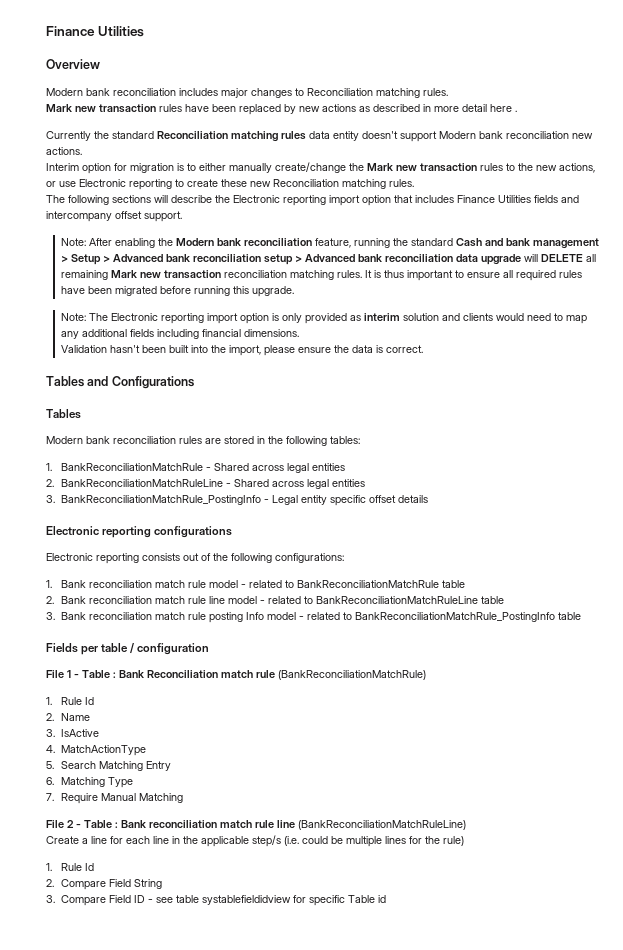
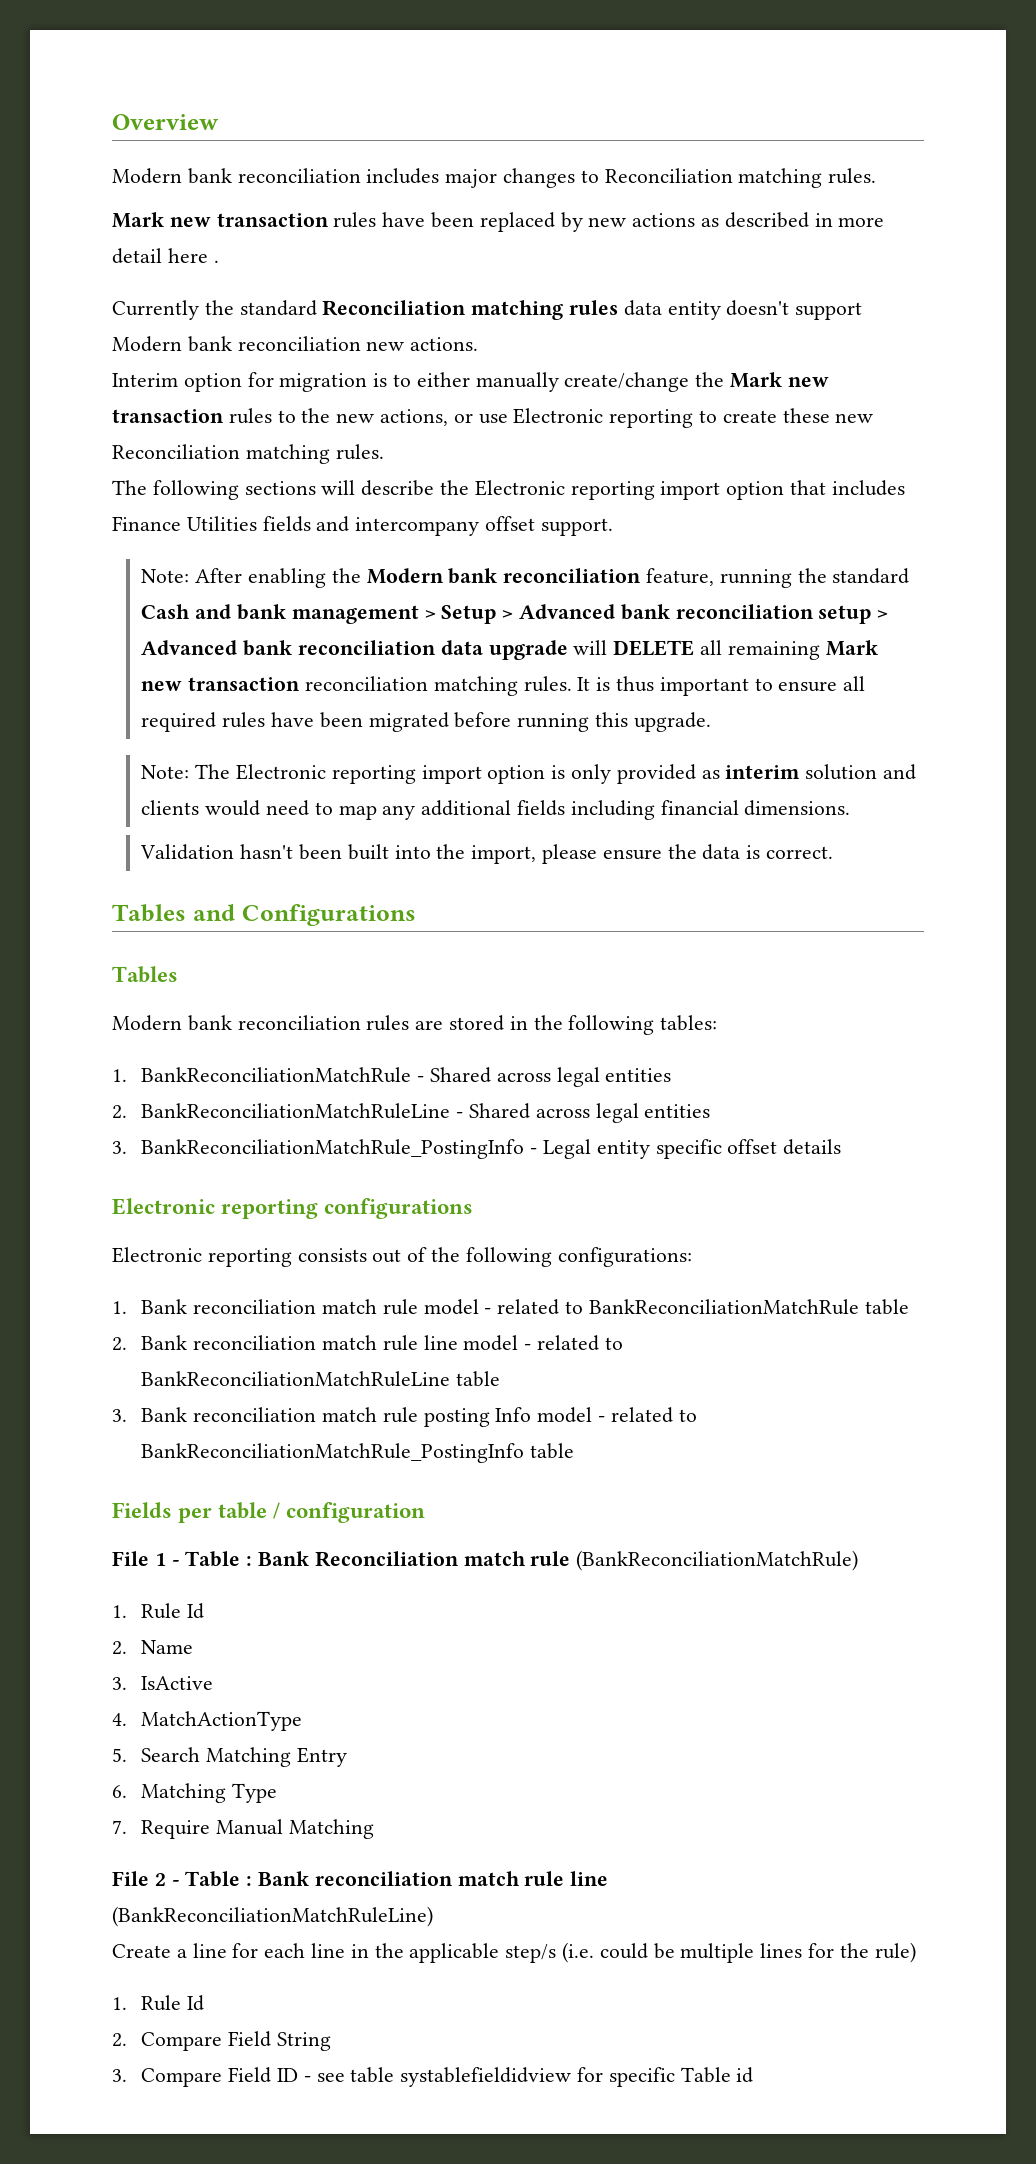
[46,26,144,37] Finance Utilities // -> (112, 122) none

